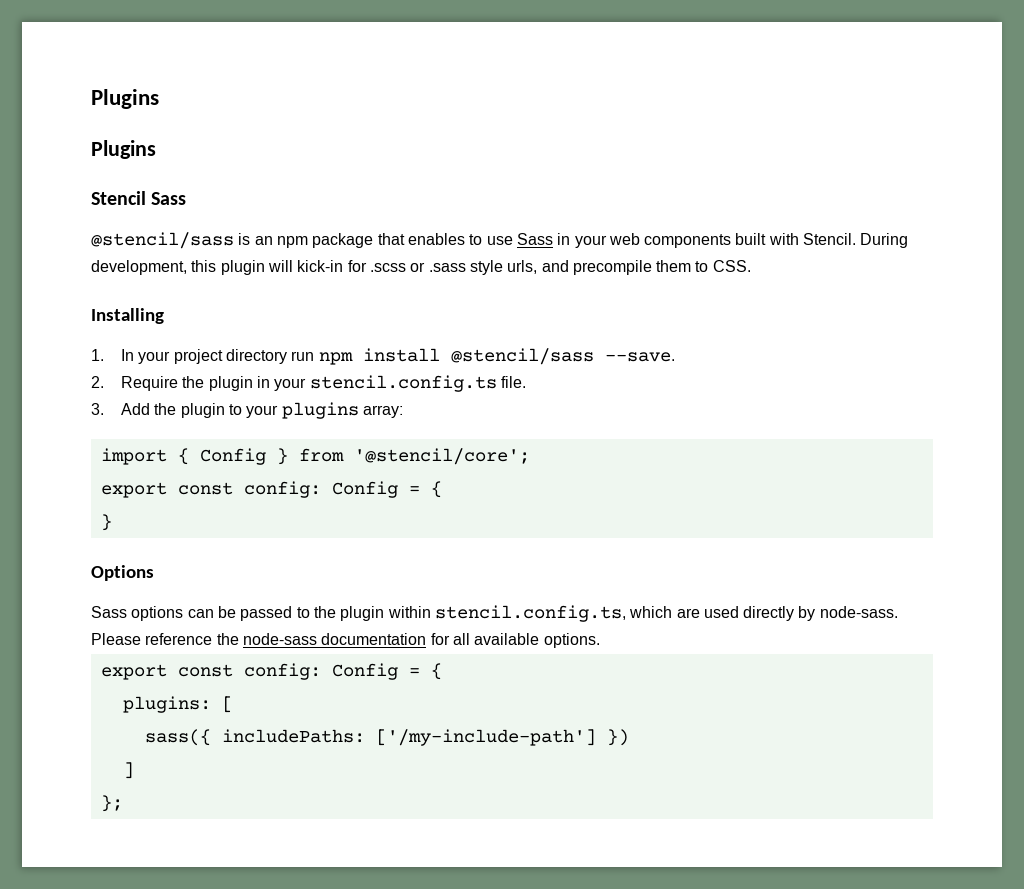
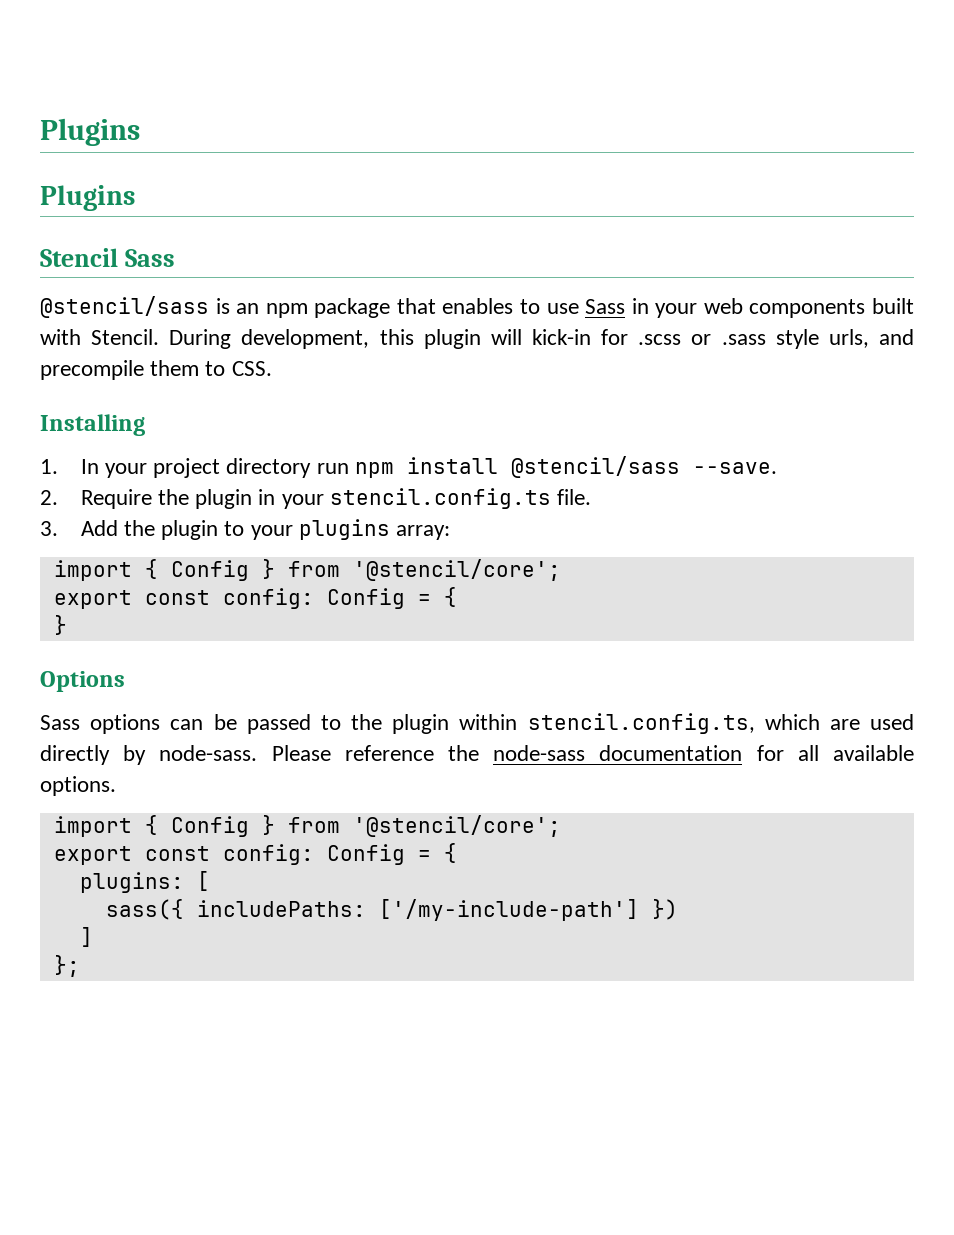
(600, 640) none -> [53,815,561,837] // import { Config } from '@stencil/core';

